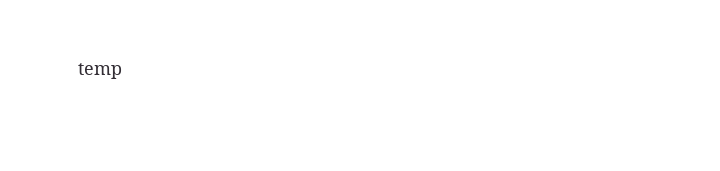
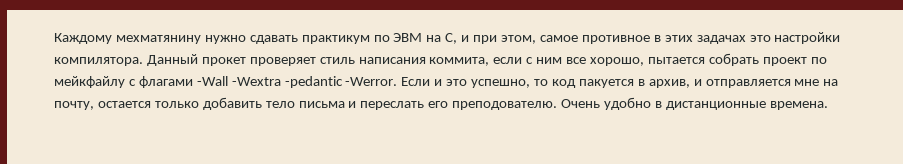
[78,63,122,79] temp -> [54,32,841,44] [54,53,827,66] [54,76,839,88] [54,97,828,110] Каждому мехматянину нужно сдавать практикум по ЭВМ на С, и при этом, самое противное в этих задачах это настройки компилятора. Данный прокет проверяет стиль написания коммита, если с ним все хорошо, пытается собрать проект по мейкфайлу с флагами -Wall -Wextra -pedantic -Werror. Если и это успешно, то код пакуется в архив, и отправляется мне на почту, остается только добавить тело письма и переслать его преподователю. Очень удобно в дистанционные времена.

